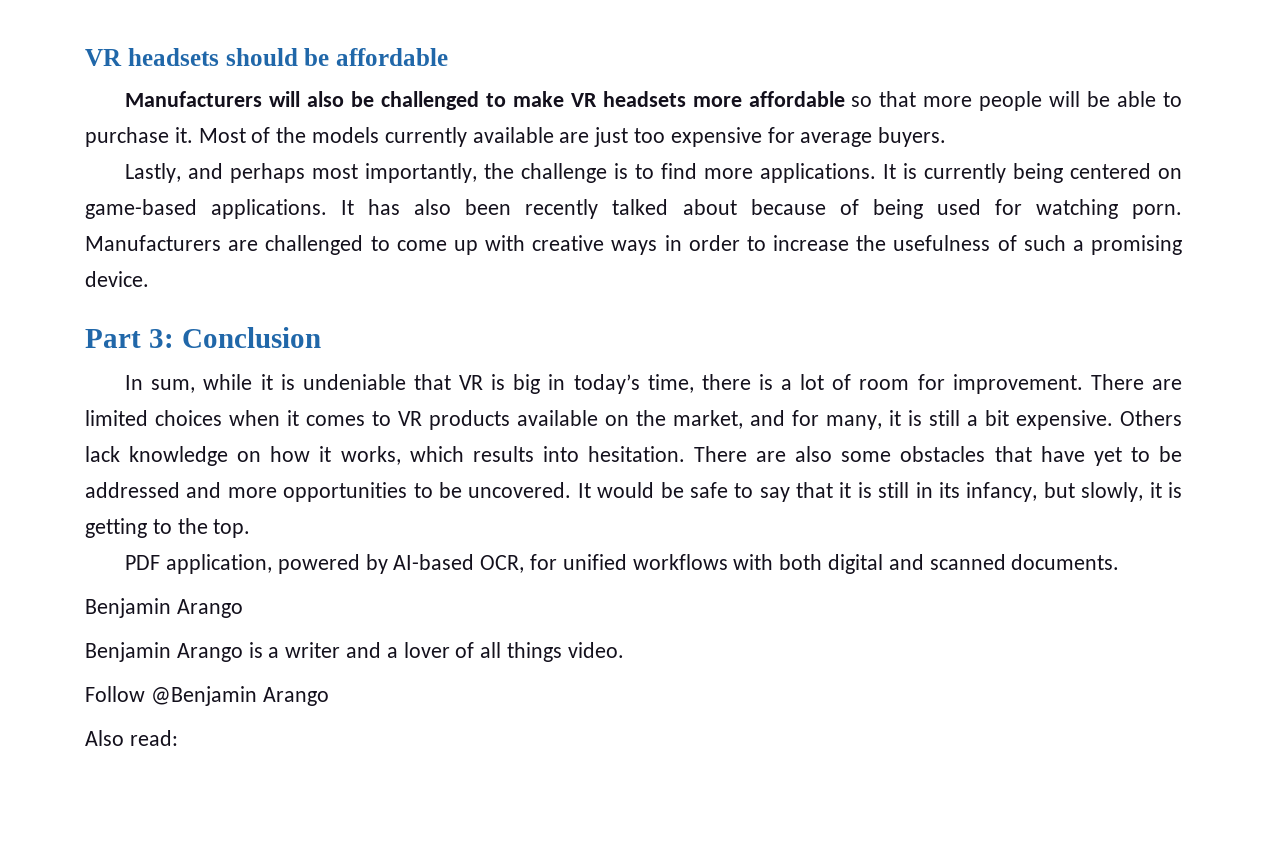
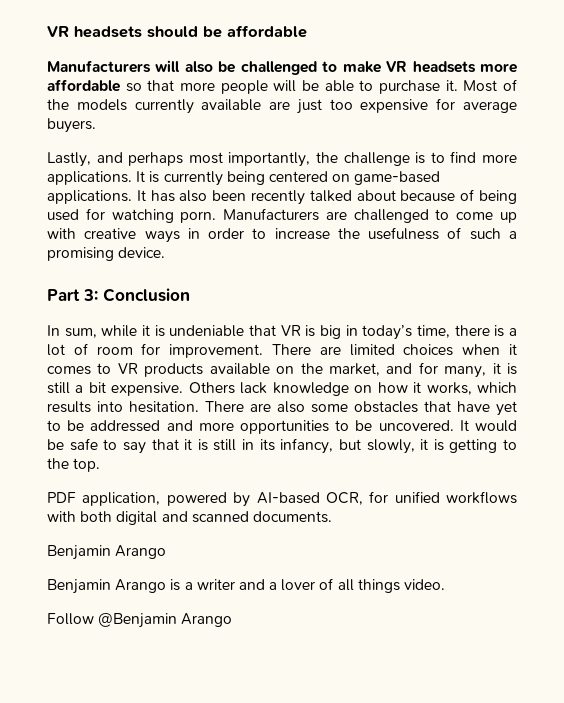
[85,730,178,746] // Also read: -> (233, 620) none

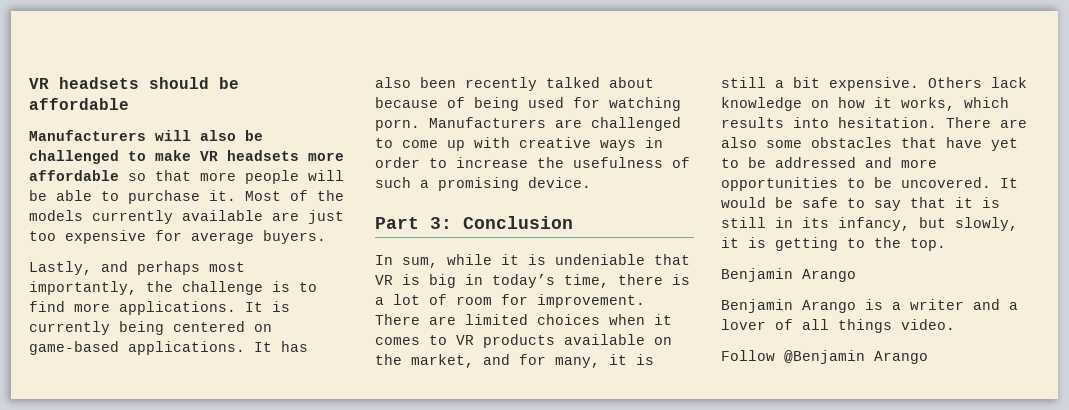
[47,491,517,507] [47,511,332,525] // PDF application, powered by AI-based OCR, for unified workflows with both digital and scanned documents. -> (946, 244) none

